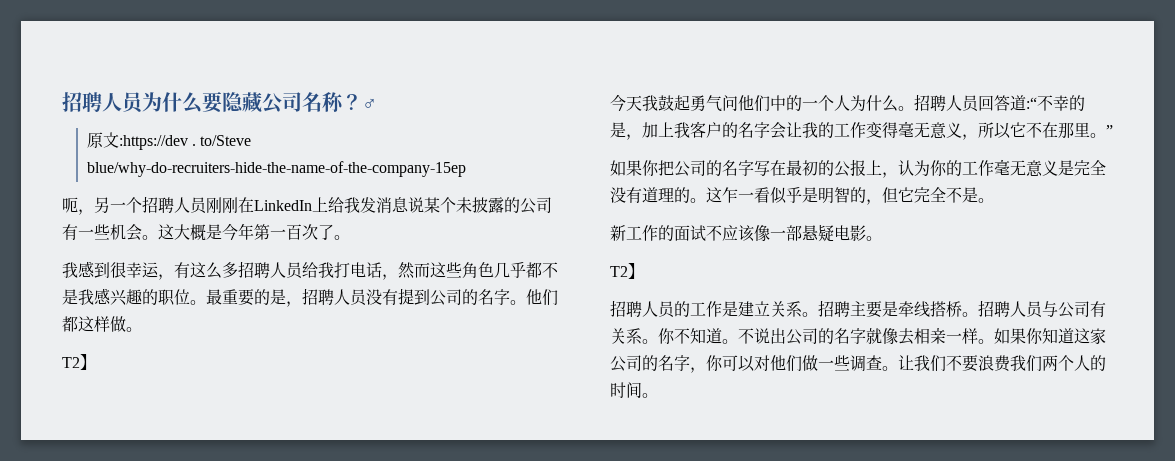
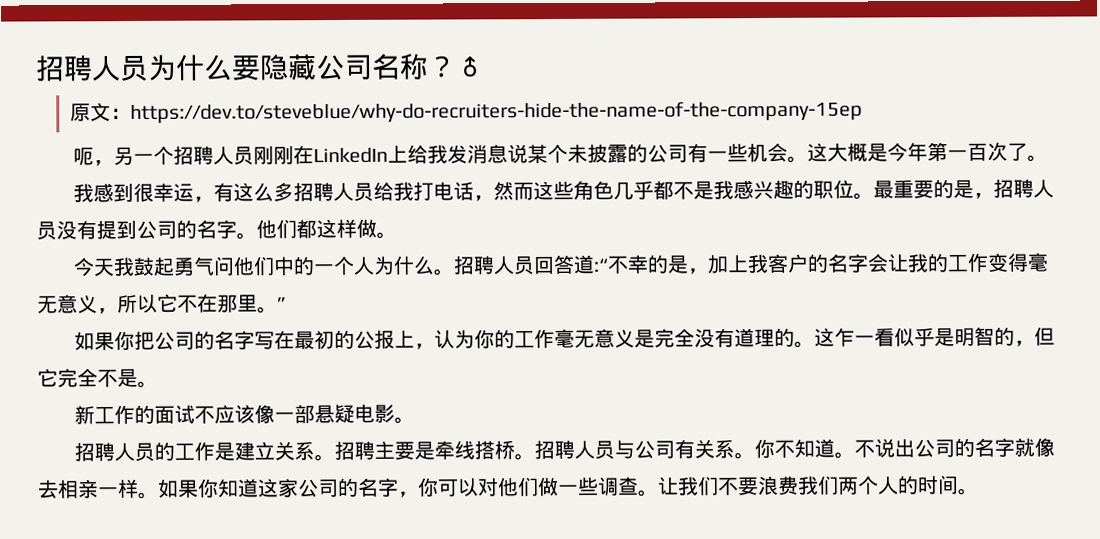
[118,135,252,150] [86,161,466,177] :https://dev . to/Steve blue/why-do-recruiters-hide-the-name-of-the-company-15ep -> [109,100,863,124] ：https://dev.to/steveblue/why-do-recruiters-hide-the-name-of-the-company-15ep
[62,354,96,370] // T2】 -> (397, 235) none
[610,263,644,279] // T2】 -> (416, 420) none

